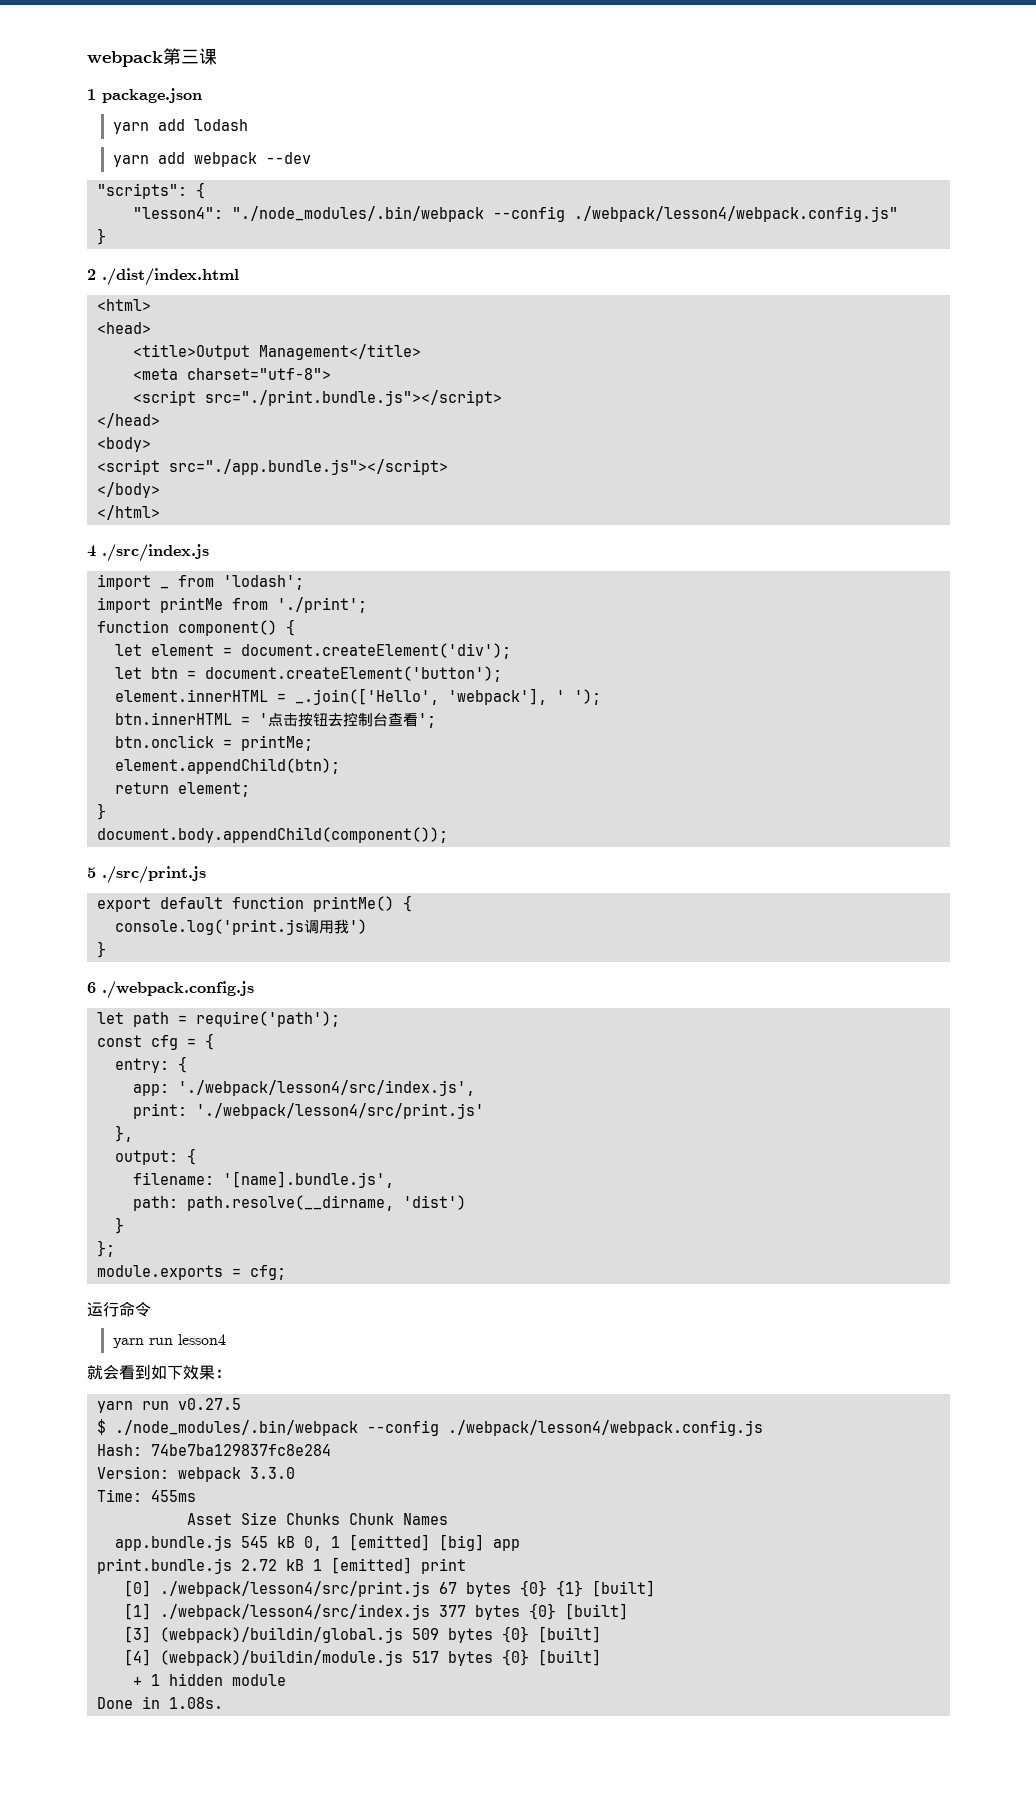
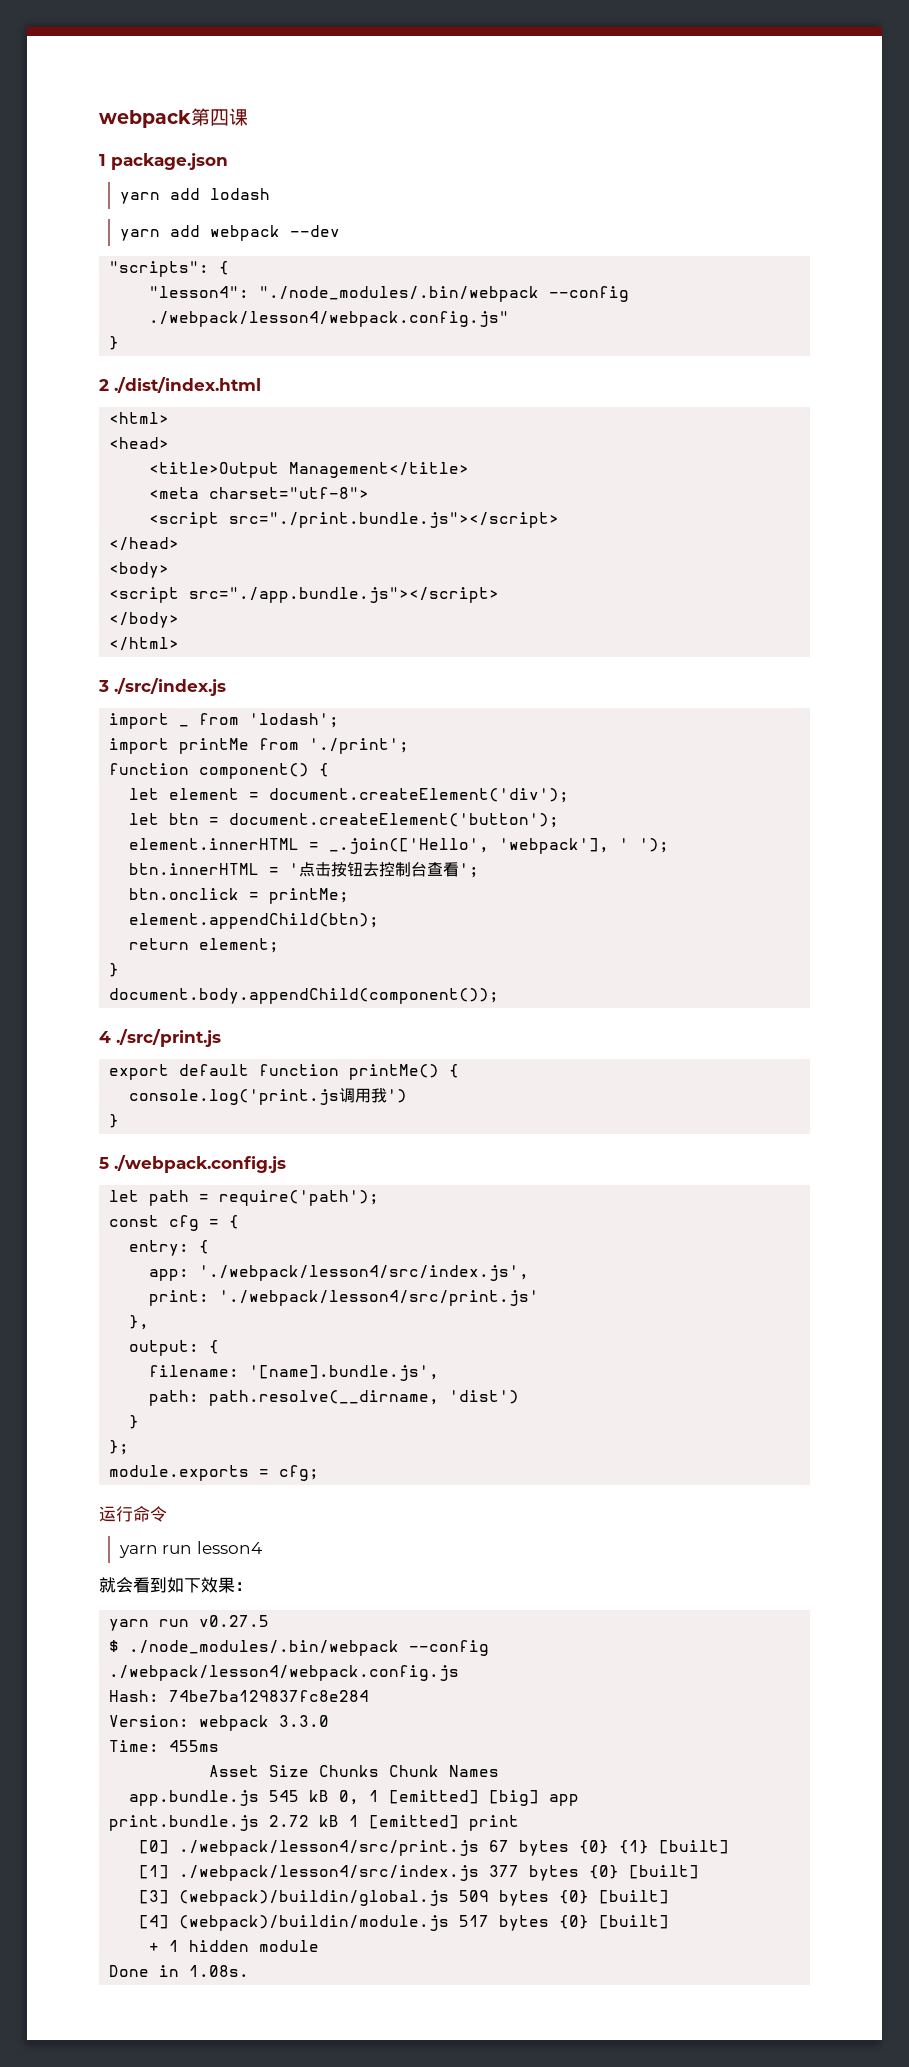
[181,49,199,64] 三 -> [210,109,229,126] 四
[87,545,96,557] 4 -> [98,680,109,692] 3
[87,867,96,878] 5 -> [99,1031,111,1043] 4
[87,982,96,993] 6 -> [99,1157,109,1169] 5

